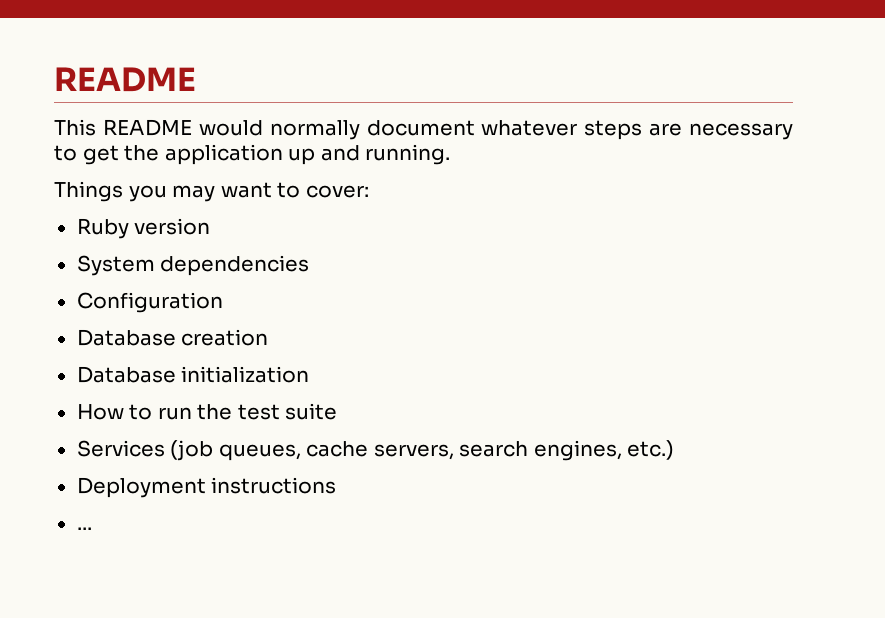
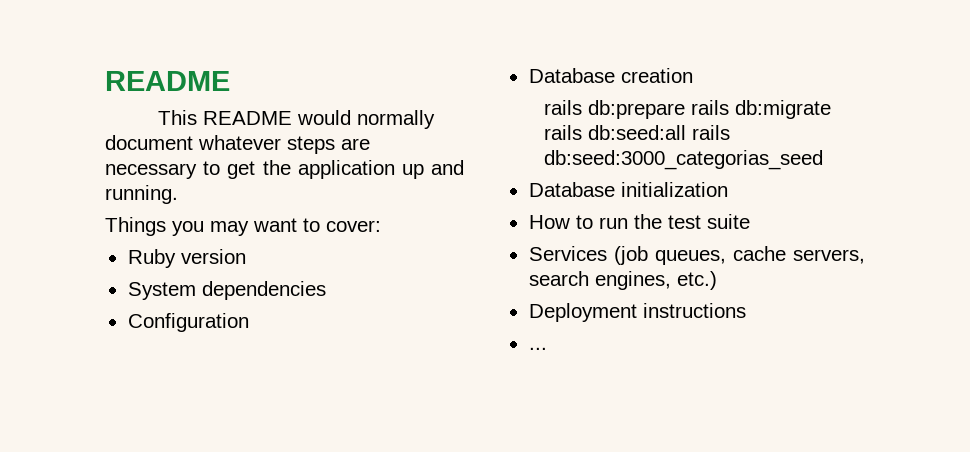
(269, 337) none -> [543,100,831,119] [543,125,730,140] [543,150,823,170] // rails db:prepare rails db:migrate rails db:seed:all rails db:seed:3000_categorias_seed

